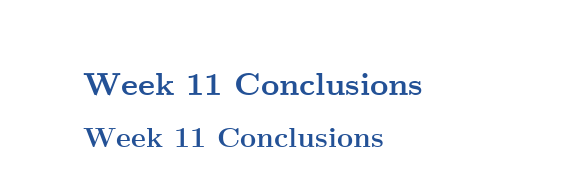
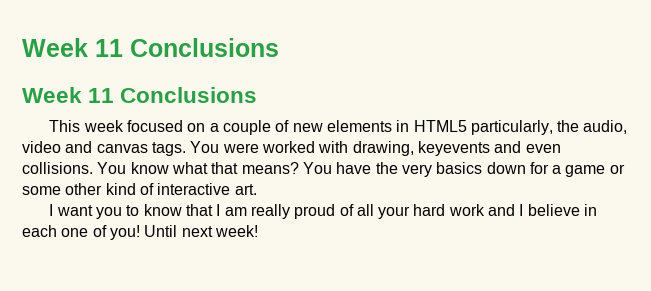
(384, 137) none -> [49,120,628,135] [22,141,561,156] [22,162,625,177] [22,183,257,195] [49,204,598,219] [22,225,258,240] // This week focused on a couple of new elements in HTML5 particularly, the audio, video and canvas tags. You were worked with drawing, keyevents and even collisions. You know what that means? You have the very basics down for a game or some other kind of interactive art. // I want you to know that I am really proud of all your hard work and I believe in each one of you! Until next week!

